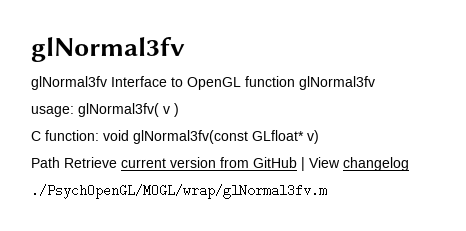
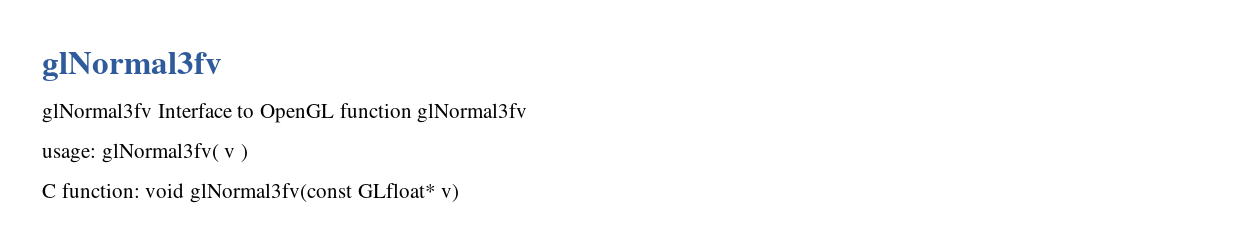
[31,157,409,171] [31,184,327,199] // Path Retrieve current version from GitHub | View changelog // ./PsychOpenGL/MOGL/wrap/glNormal3fv.m -> (460, 193) none

